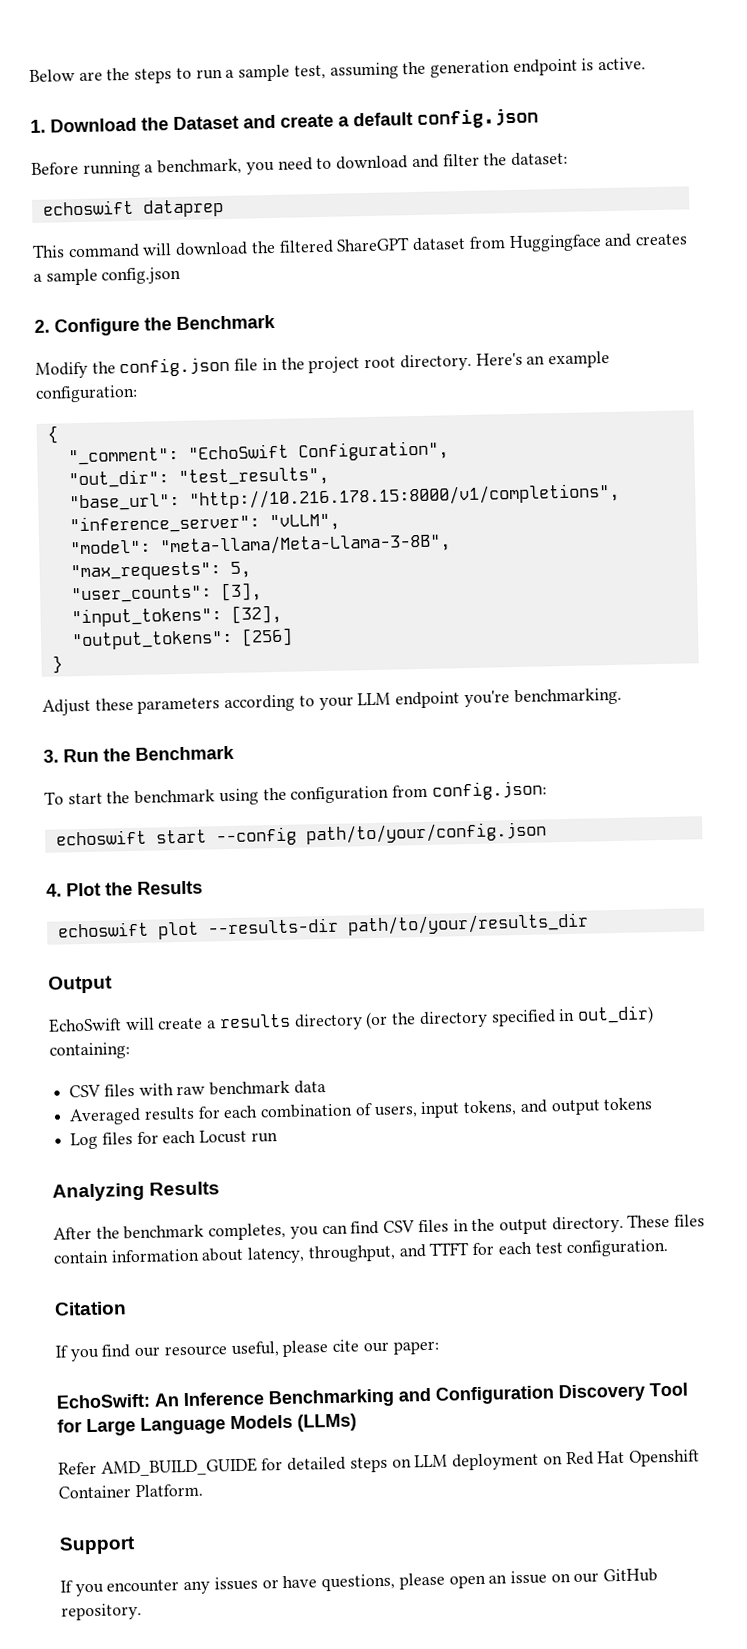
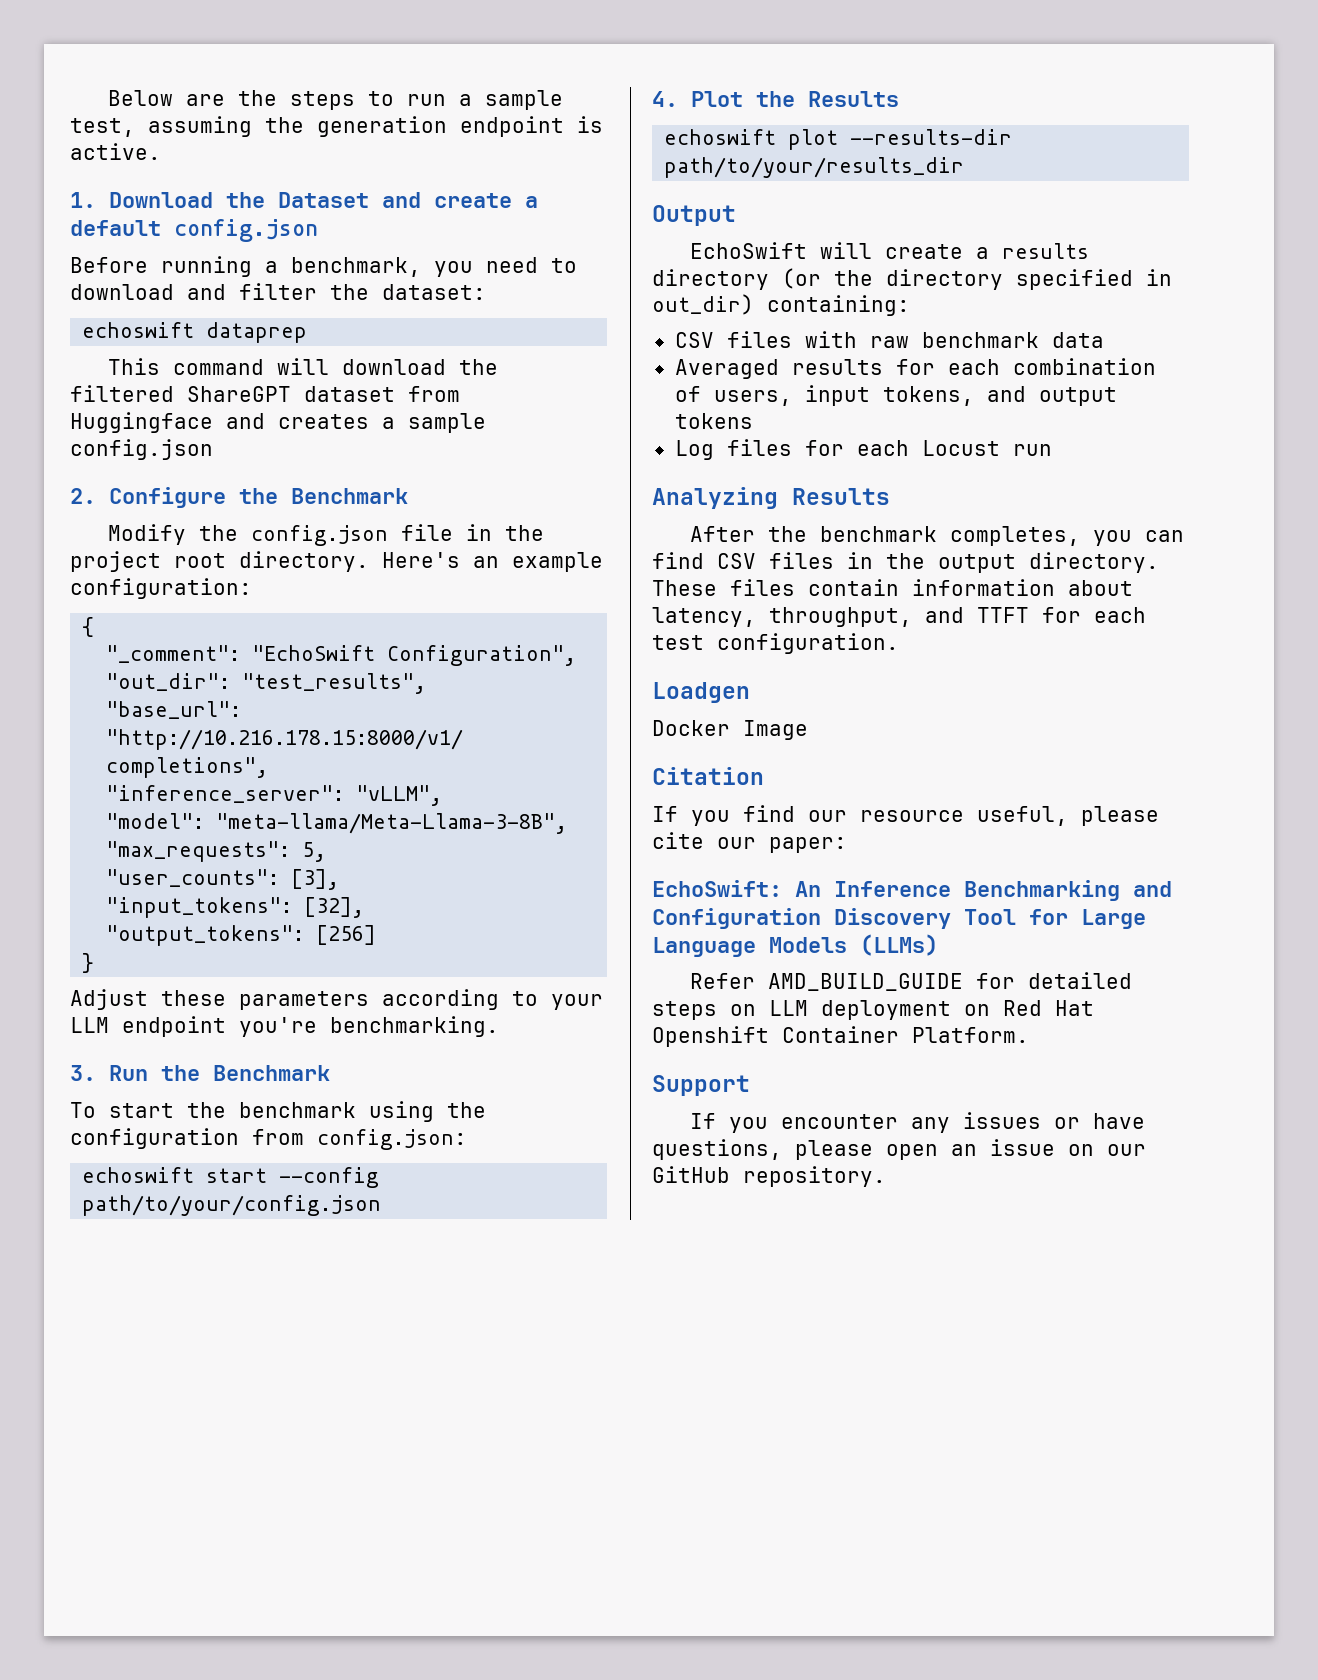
(670, 1248) none -> [652,682,750,703] [652,720,808,740] // Loadgen // Docker Image

